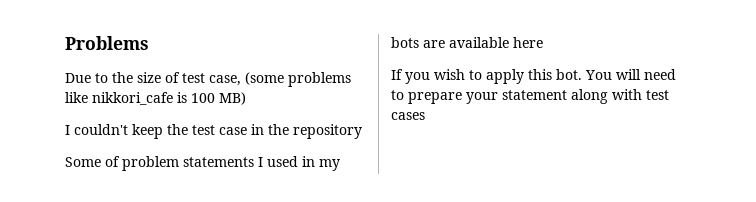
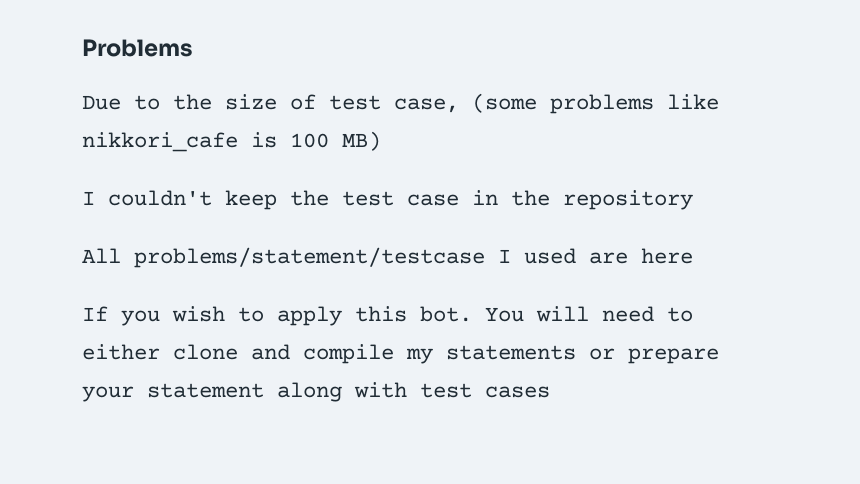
[65,156,340,171] [391,37,509,48] Some of problem statements I used in my bots are available -> [82,247,628,268] All problems/statement/testcase I used are
(404, 95) none -> [82,344,615,364] either clone and compile my statements or

